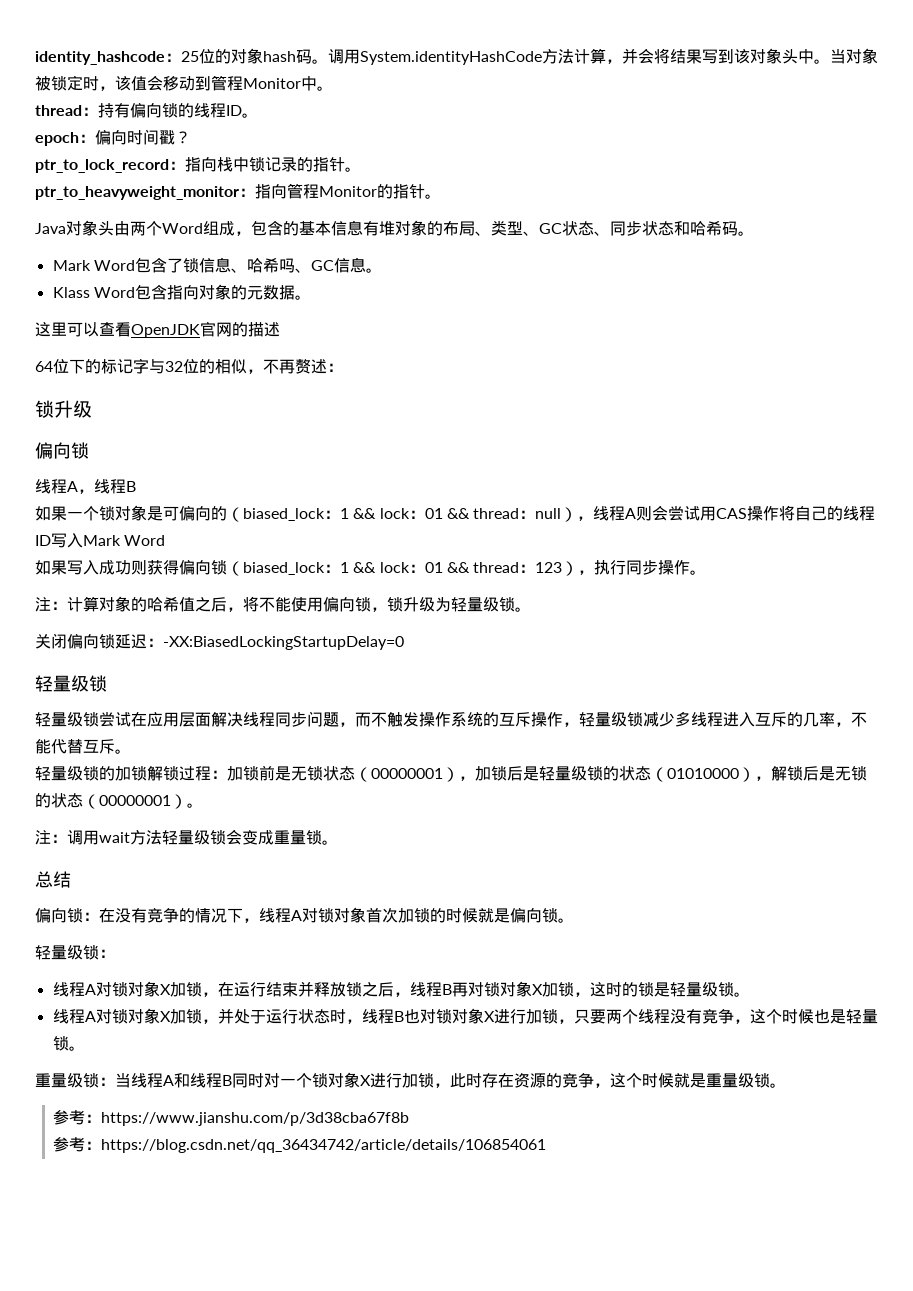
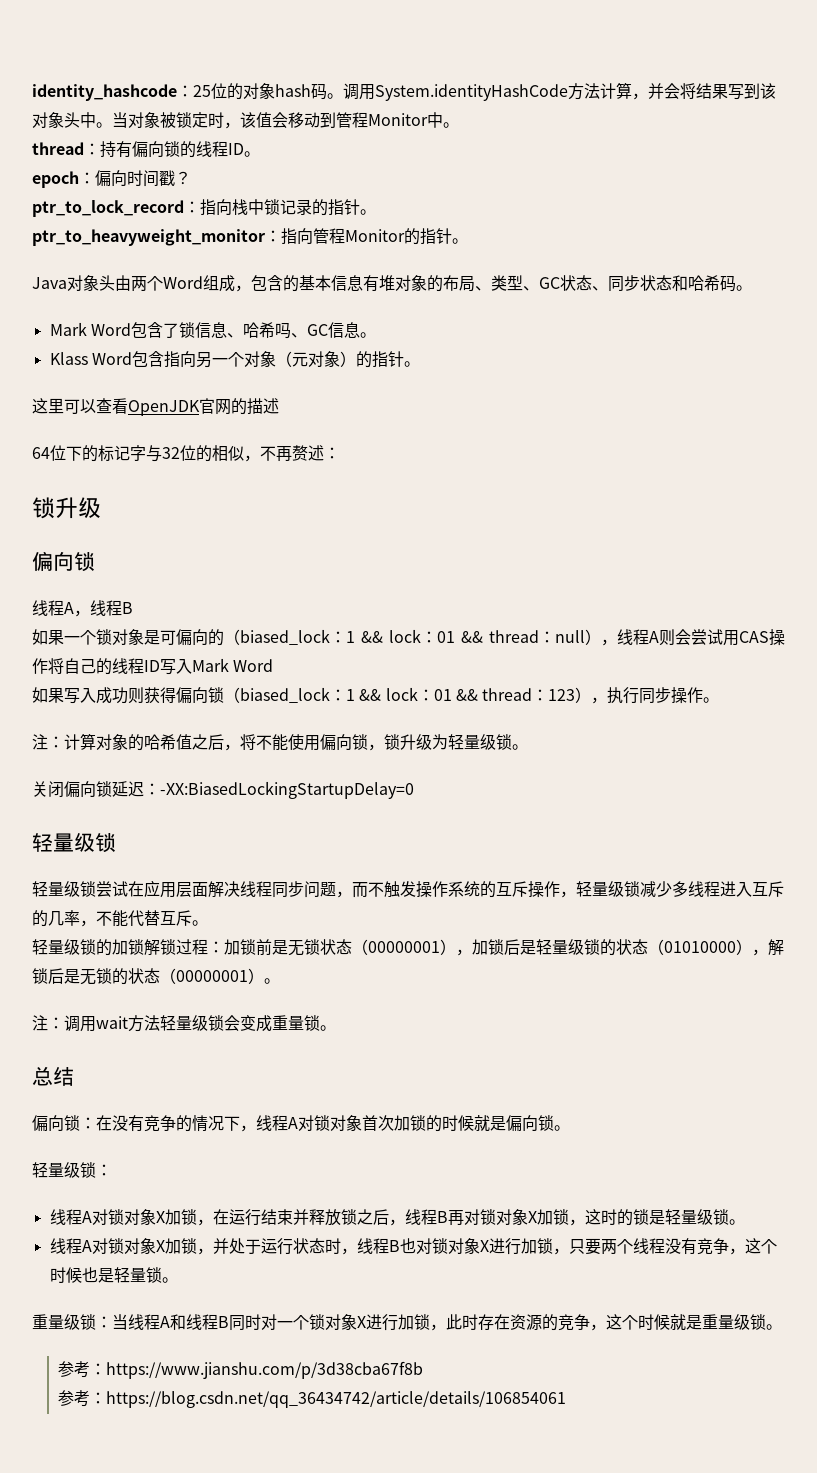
[198,284,295,300] 对象的元数据 -> [195,351,404,368] 另一个对象（元对象）的指针

